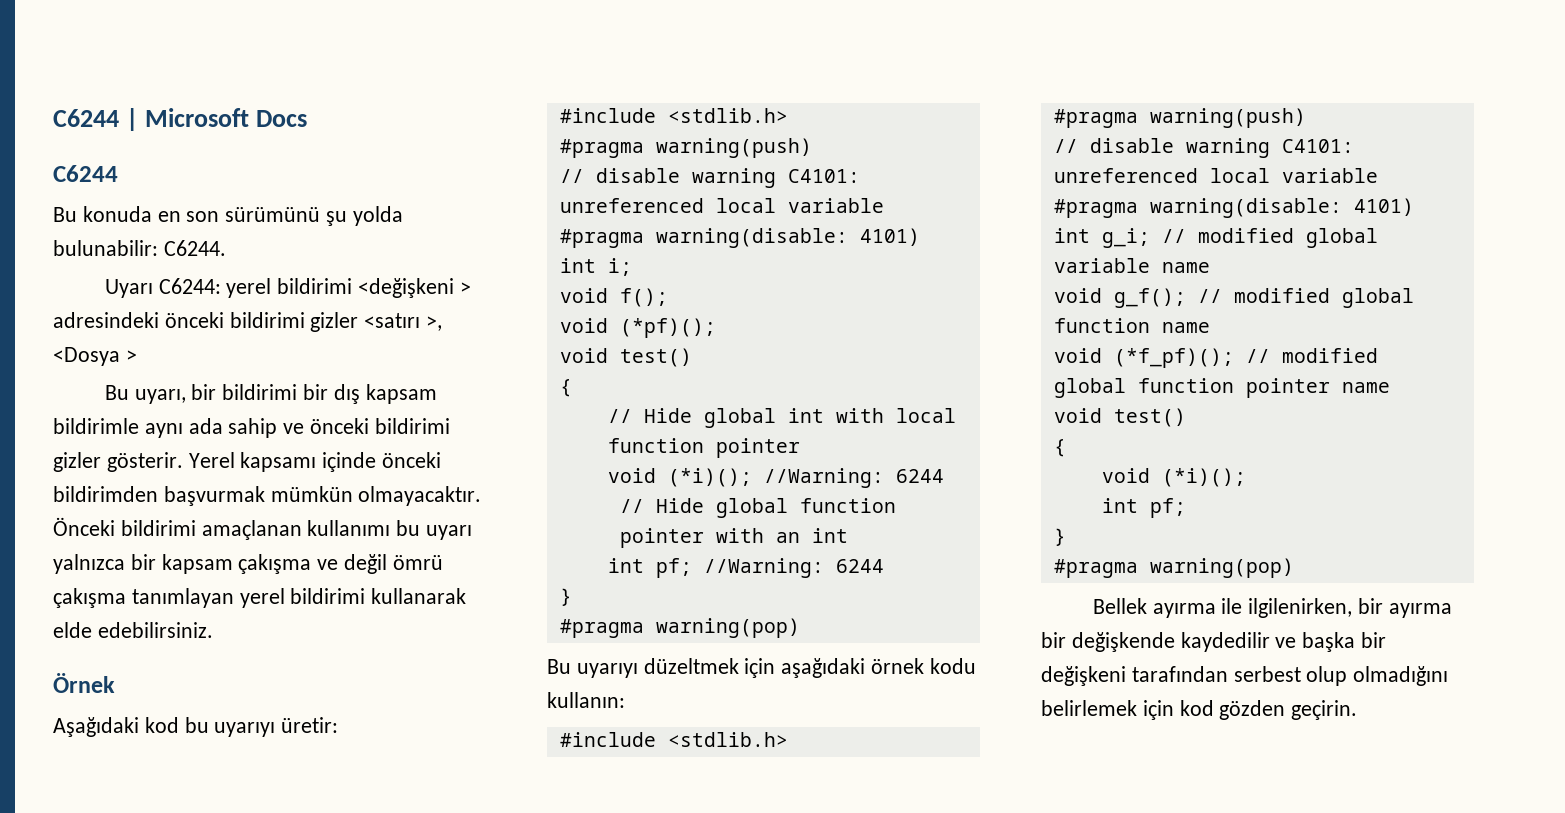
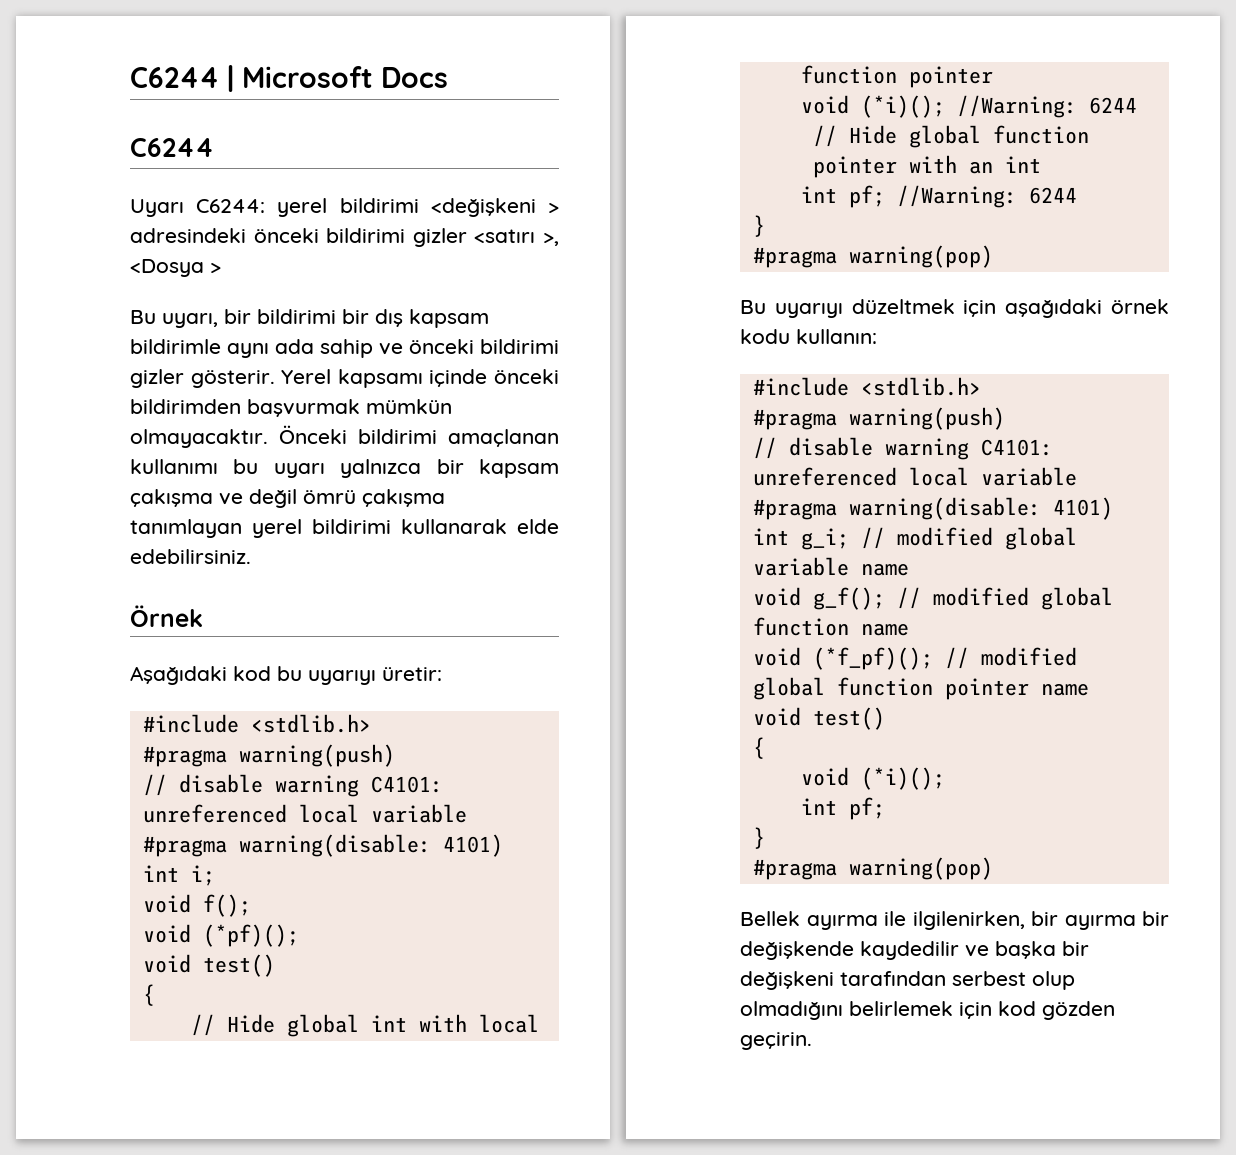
[53,206,403,226] [53,240,226,256] // Bu konuda en son sürümünü şu yolda bulunabilir: C6244. -> (214, 147) none

